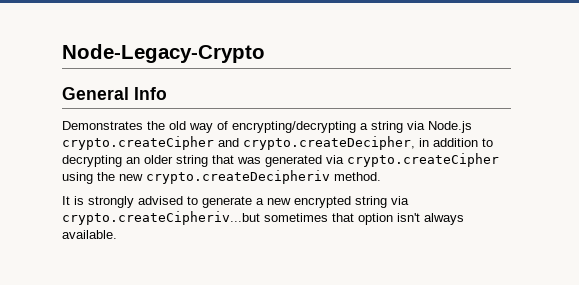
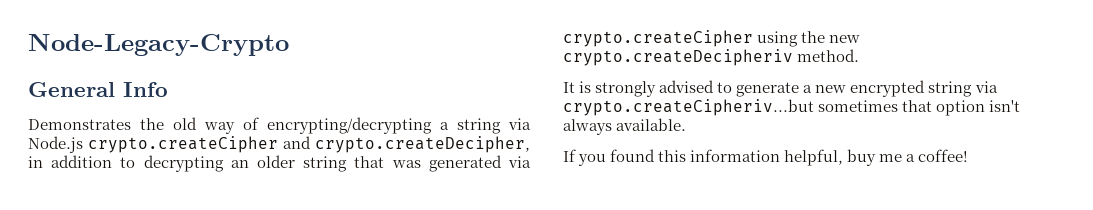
(117, 234) none -> [563,149,969,166] // If you found this information helpful, buy me a coffee!

